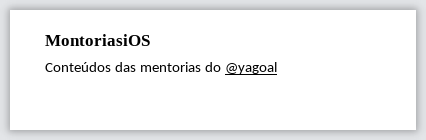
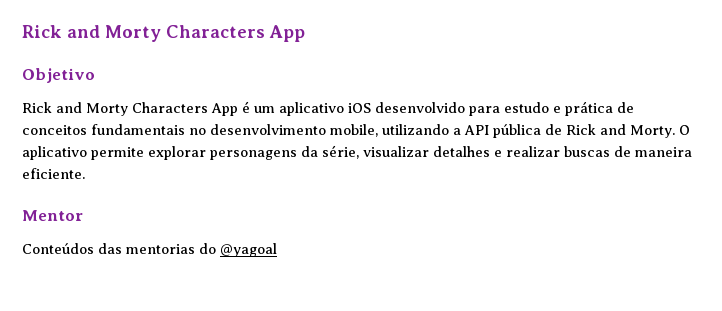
[45,34,150,46] MontoriasiOS -> [22,25,305,42] [22,68,95,83] [22,101,634,116] [22,124,690,138] [22,145,692,160] [22,168,85,179] [22,210,83,221] Rick and Morty Characters App // Objetivo // Rick and Morty Characters App é um aplicativo iOS desenvolvido para estudo e prática de conceitos fundamentais no desenvolvimento mobile, utilizando a API pública de Rick and Morty. O aplicativo permite explorar personagens da série, visualizar detalhes e realizar buscas de maneira eficiente. // Mentor

